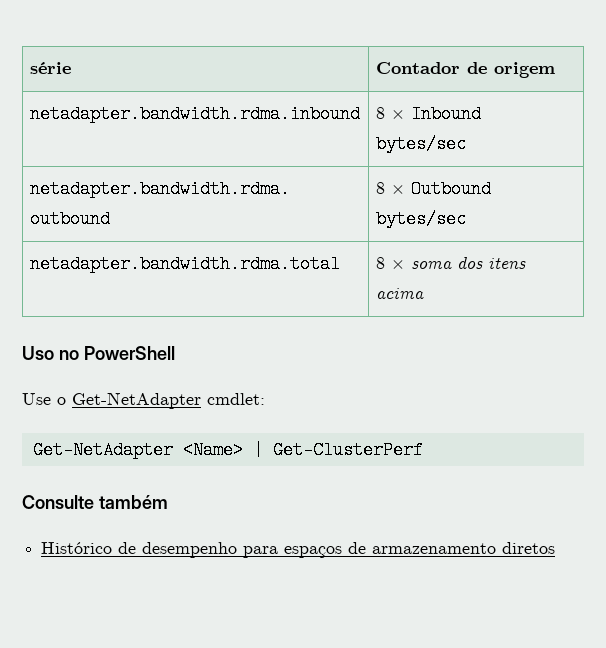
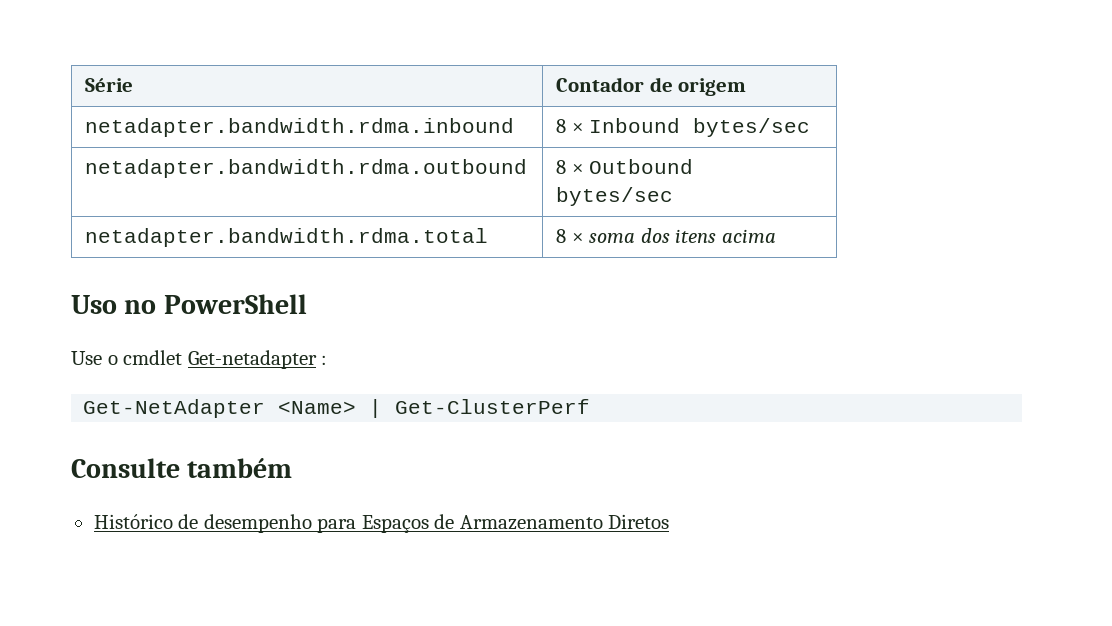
[29,62,71,74] série -> [85,78,134,92] Série
[72,392,265,409] Get-NetAdapter cmdlet: -> [123,350,328,369] cmdlet Get-netadapter :
[284,542,556,558] espaços de armazenamento diretos -> [361,514,670,533] Espaços de Armazenamento Diretos

